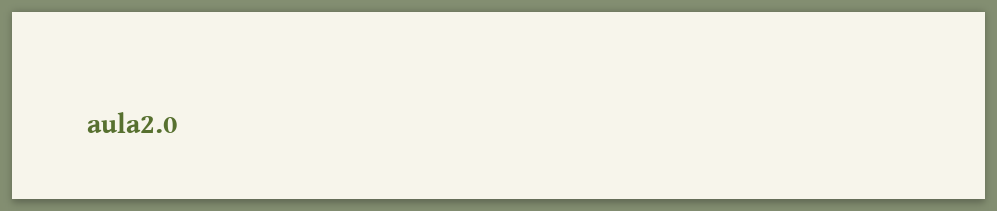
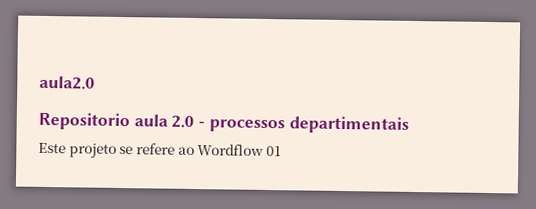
(178, 122) none -> [38,111,409,134] [38,142,281,158] // Repositorio aula 2.0 - processos departimentais // Este projeto se refere ao Wordflow 01

